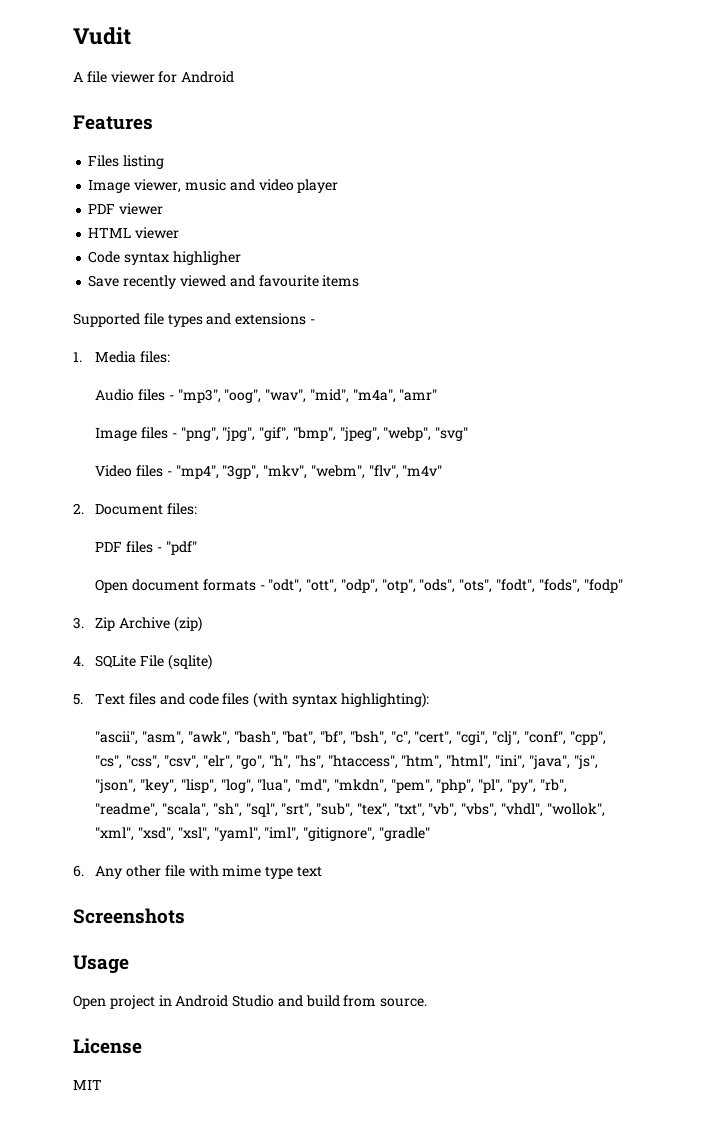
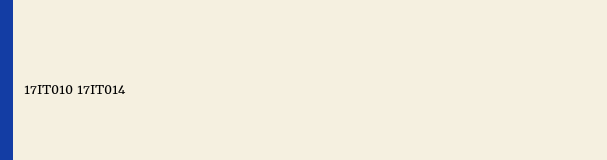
[73,27,131,45] [73,71,235,83] [73,115,153,130] [88,155,165,169] [88,179,339,193] [88,203,164,215] [88,227,180,239] [88,251,241,265] [88,275,360,289] [73,313,315,327] [73,351,171,363] [95,389,438,403] [95,427,469,441] [95,465,443,479] [73,503,198,515] [95,541,197,555] [95,579,623,593] [73,616,202,632] [73,654,212,670] [73,692,429,708] [95,731,606,745] [95,755,598,769] [95,779,567,793] [95,803,605,817] [95,827,430,841] [73,865,322,879] [73,908,185,924] [73,955,129,974] [73,995,428,1009] [73,1038,142,1054] [73,1080,102,1090] Vudit // A file viewer for Android // Features // Files listing // Image viewer, music and video player // PDF viewer // HTML viewer // Code syntax highligher // Save recently viewed and favourite items // Supported file types and extensions - // 1. Media files: // Audio files - "mp3", "oog", "wav", "mid", "m4a", "amr" // Image files - "png", "jpg", "gif", "bmp", "jpeg", "webp", "svg" // Video files - "mp4", "3gp", "mkv", "webm", "flv", "m4v" // 2. Document files: // PDF files - "pdf" // Open document formats - "odt", "ott", "odp", "otp", "ods", "ots", "fodt", "fods", "fodp" // 3. Zip Archive (zip) // 4. SQLite File (sqlite) // 5. Text files and code files (with syntax highlighting): // "ascii", "asm", "awk", "bash", "bat", "bf", "bsh", "c", "cert", "cgi", "clj", "conf", "cpp", "cs", "css", "csv", "elr", "go", "h", "hs", "htaccess", "htm", "html", "ini", "java", "js", "json", "key", "lisp", "log", "lua", "md", "mkdn", "pem", "php", "pl", "py", "rb", "readme", "scala", "sh", "sql", "srt", "sub", "tex", "txt", "vb", "vbs", "vhdl", "wollok", "xml", "xsd", "xsl", "yaml", "iml", "gitignore", "gradle" // 6. Any other file with mime type text // Screenshots // Usage // Open project in Android Studio and build from source. // License // MIT -> [24,85,127,94] 17IT010 17IT014

